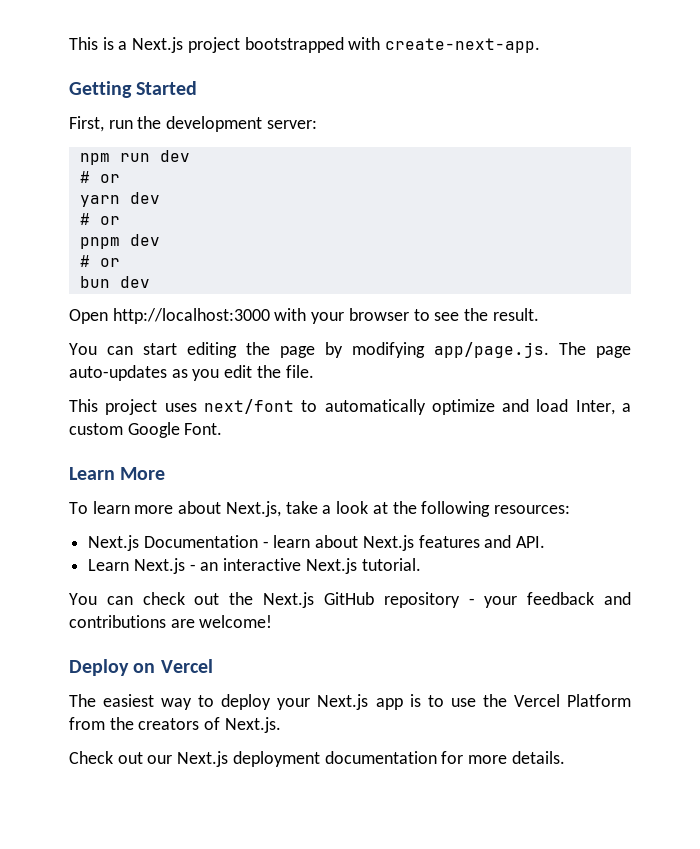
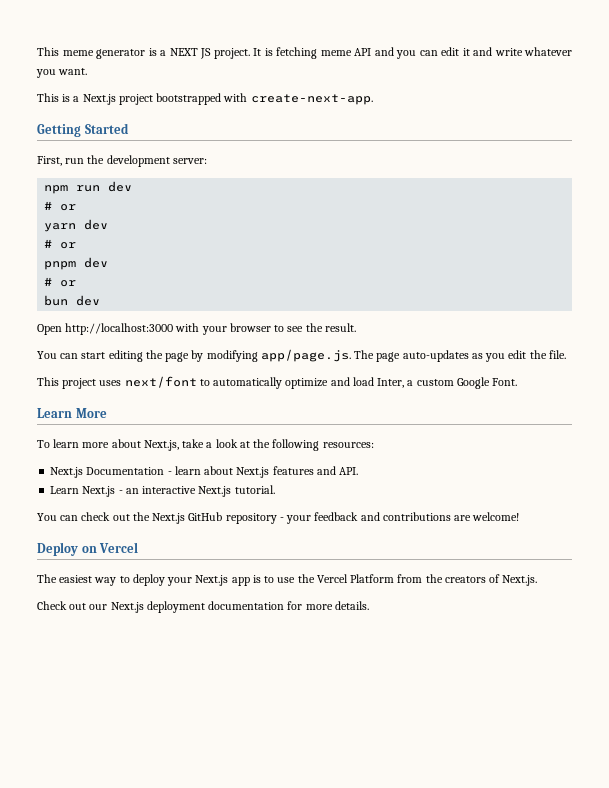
[69,37,98,50] This -> [37,47,572,59] [36,68,88,78] [37,93,59,102] This meme generator is a NEXT JS project. It is fetching meme API and you can edit it and write whatever you want. // This

